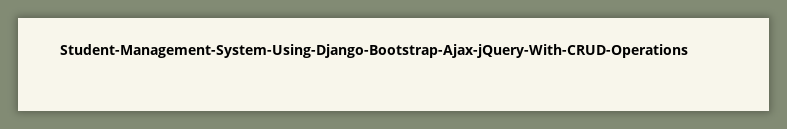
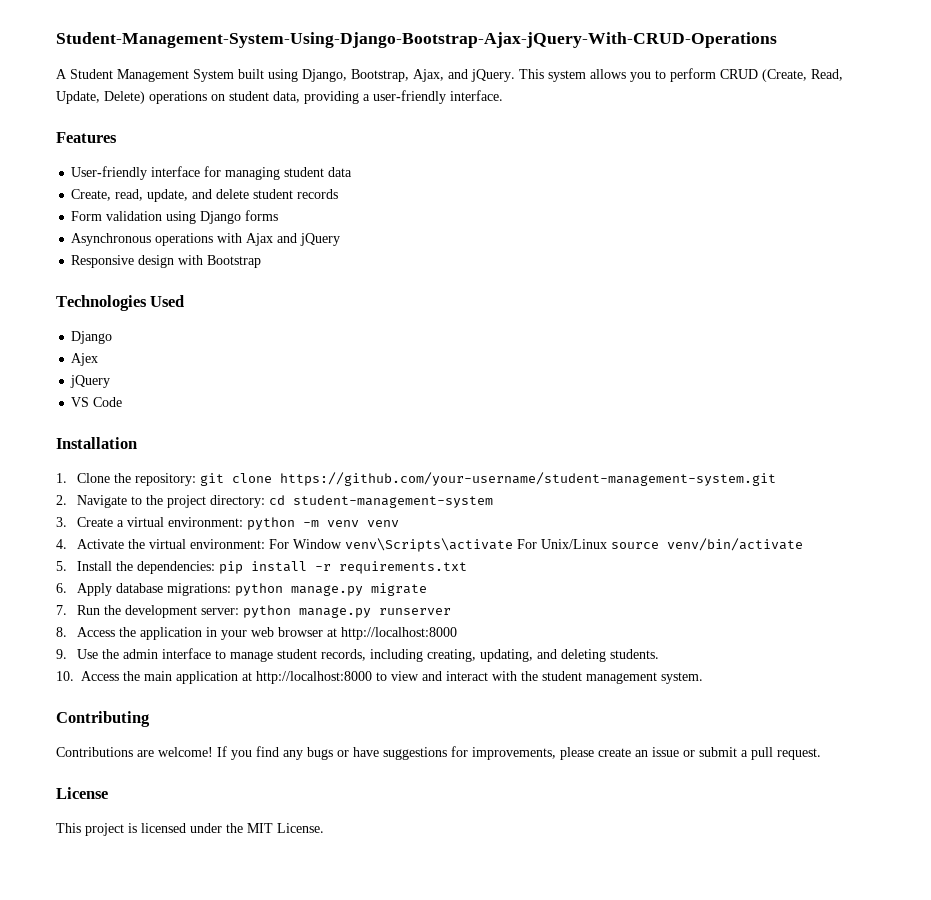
(688, 51) none -> [56,68,843,82] [56,90,503,104] [56,132,117,143] [71,166,353,180] [71,189,339,202] [71,210,279,224] [71,233,341,246] [71,255,262,268] [56,295,185,311] [71,331,113,344] [71,353,99,366] [70,375,111,388] [71,397,123,407] [56,437,137,449] [56,472,776,486] [56,495,493,508] [56,517,399,530] [56,538,803,552] [56,561,467,574] [56,583,427,596] [56,605,451,618] [56,627,457,640] [56,648,659,662] [56,671,703,684] [56,711,150,727] [56,746,821,760] [56,787,108,799] [56,823,324,836] // A Student Management System built using Django, Bootstrap, Ajax, and jQuery. This system allows you to perform CRUD (Create, Read, Update, Delete) operations on student data, providing a user-friendly interface. // Features // User-friendly interface for managing student data // Create, read, update, and delete student records // Form validation using Django forms // Asynchronous operations with Ajax and jQuery // Responsive design with Bootstrap // Technologies Used // Django // Ajex // jQuery // VS Code // Installation // 1. Clone the repository: git clone https://github.com/your-username/student-management-system.git // 2. Navigate to the project directory: cd student-management-system // 3. Create a virtual environment: python -m venv venv // 4. Activate the virtual environment: For Window venv\Scripts\activate For Unix/Linux source venv/bin/activate // 5. Install the dependencies: pip install -r requirements.txt // 6. Apply database migrations: python manage.py migrate // 7. Run the development server: python manage.py runserver // 8. Access the application in your web browser at http://localhost:8000 // 9. Use the admin interface to manage student records, including creating, updating, and deleting students. // 10. Access the main application at http://localhost:8000 to view and interact with the student management system. // Contributing // Contributions are welcome! If you find any bugs or have suggestions for improvements, please create an issue or submit a pull request. // License // This project is licensed under the MIT License.

